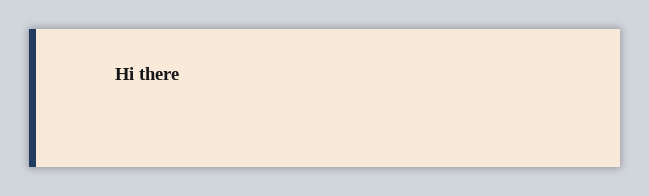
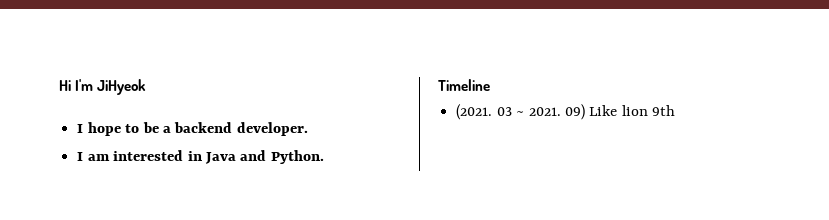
[139,67,179,80] there -> [75,79,147,95] [77,122,308,136] [77,150,324,164] [438,79,490,91] [456,104,676,120] I'm JiHyeok // I hope to be a backend developer. // I am interested in Java and Python. // Timeline // (2021. 03 ~ 2021. 09) Like lion 9th

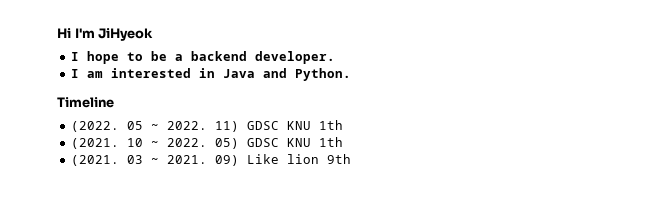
(490, 85) none -> [70,120,343,132] [70,137,343,149] // (2022. 05 ~ 2022. 11) GDSC KNU 1th // (2021. 10 ~ 2022. 05) GDSC KNU 1th

